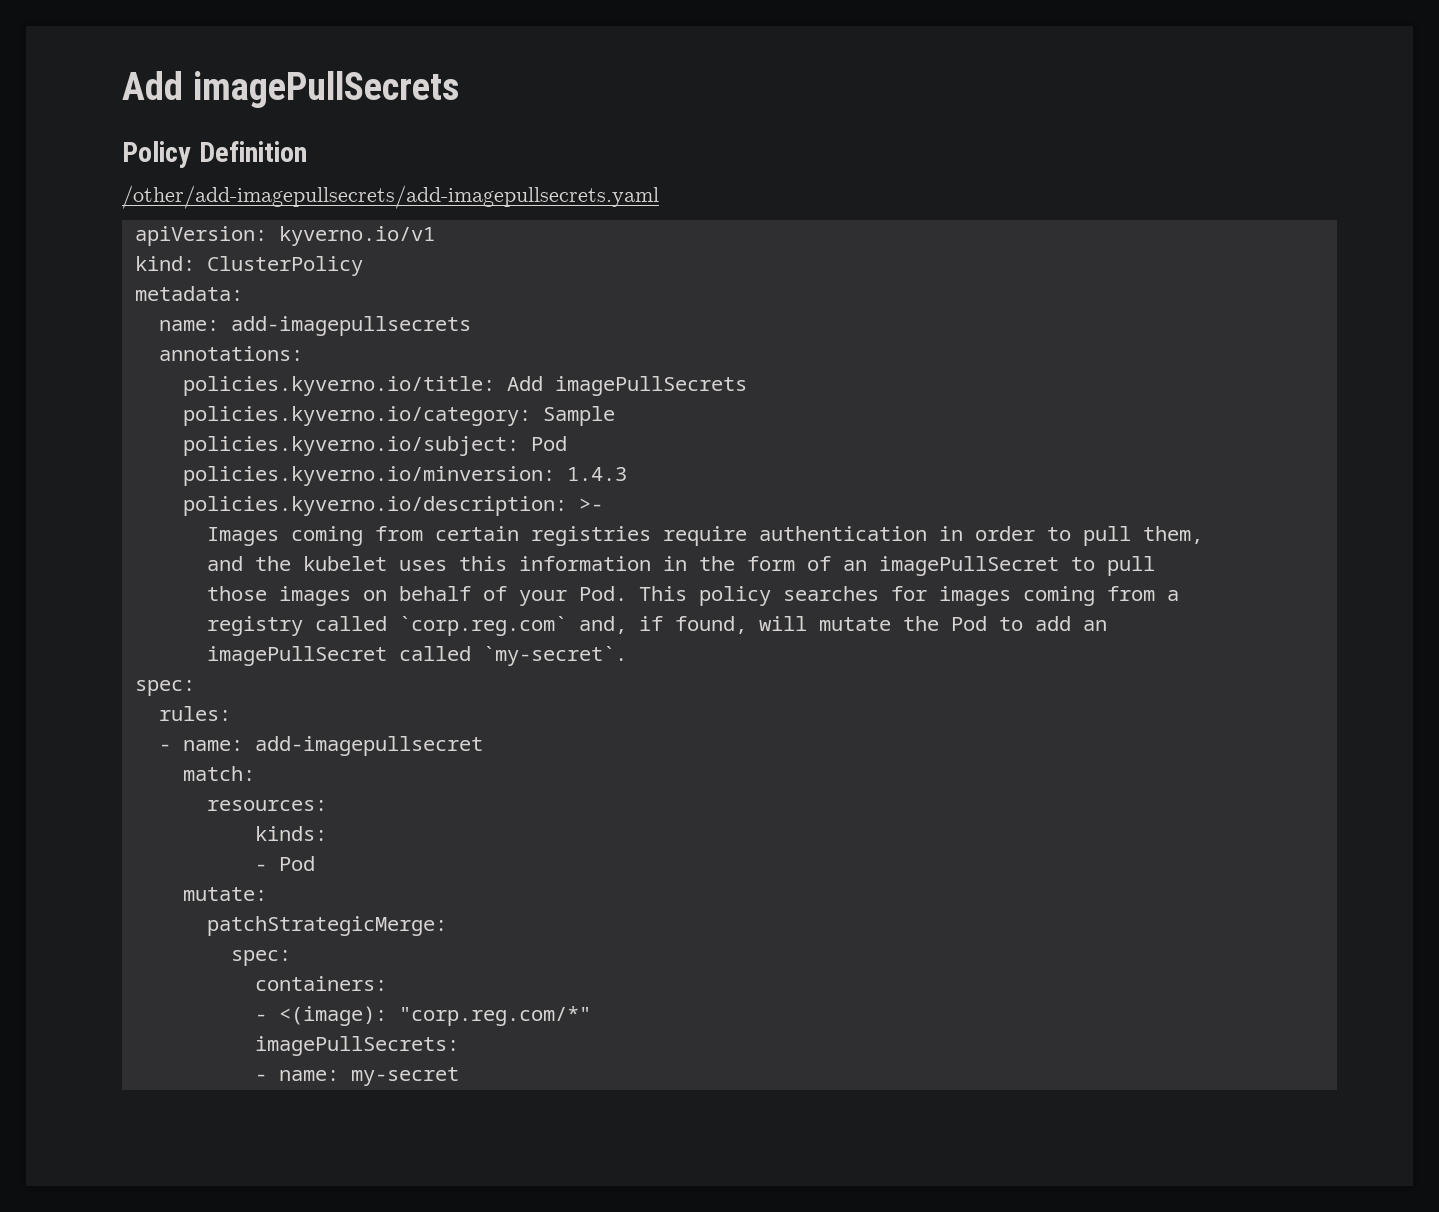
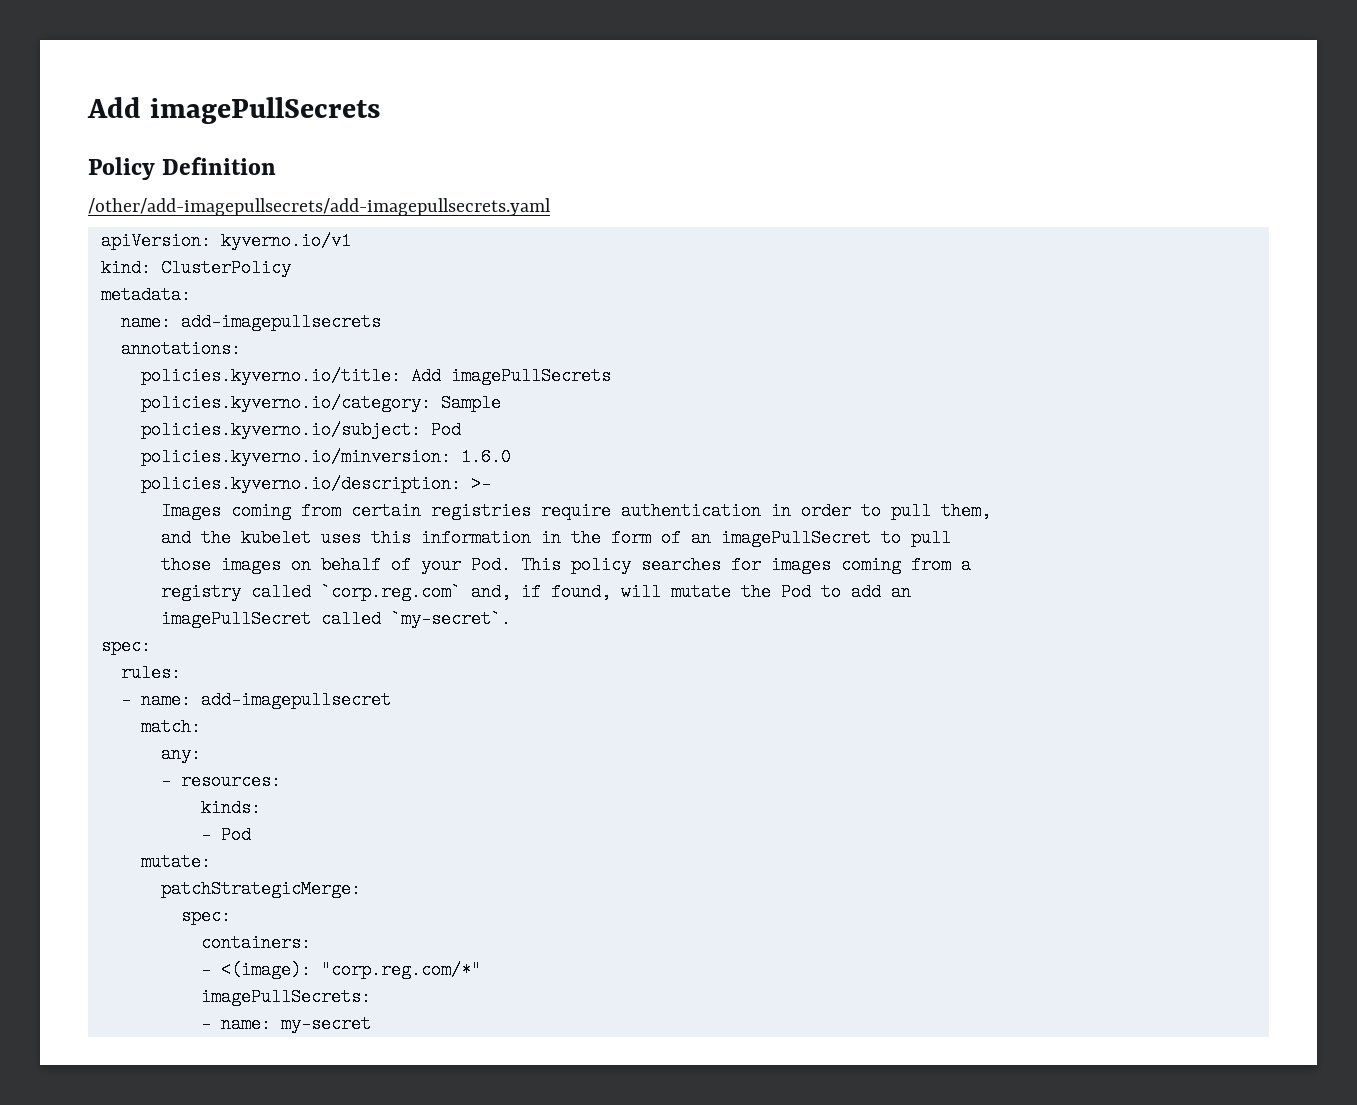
[566,467,627,481] 1.4.3 -> [460,448,511,466] 1.6.0
(255, 773) none -> [160,745,201,763] [160,772,171,790] any: // -

